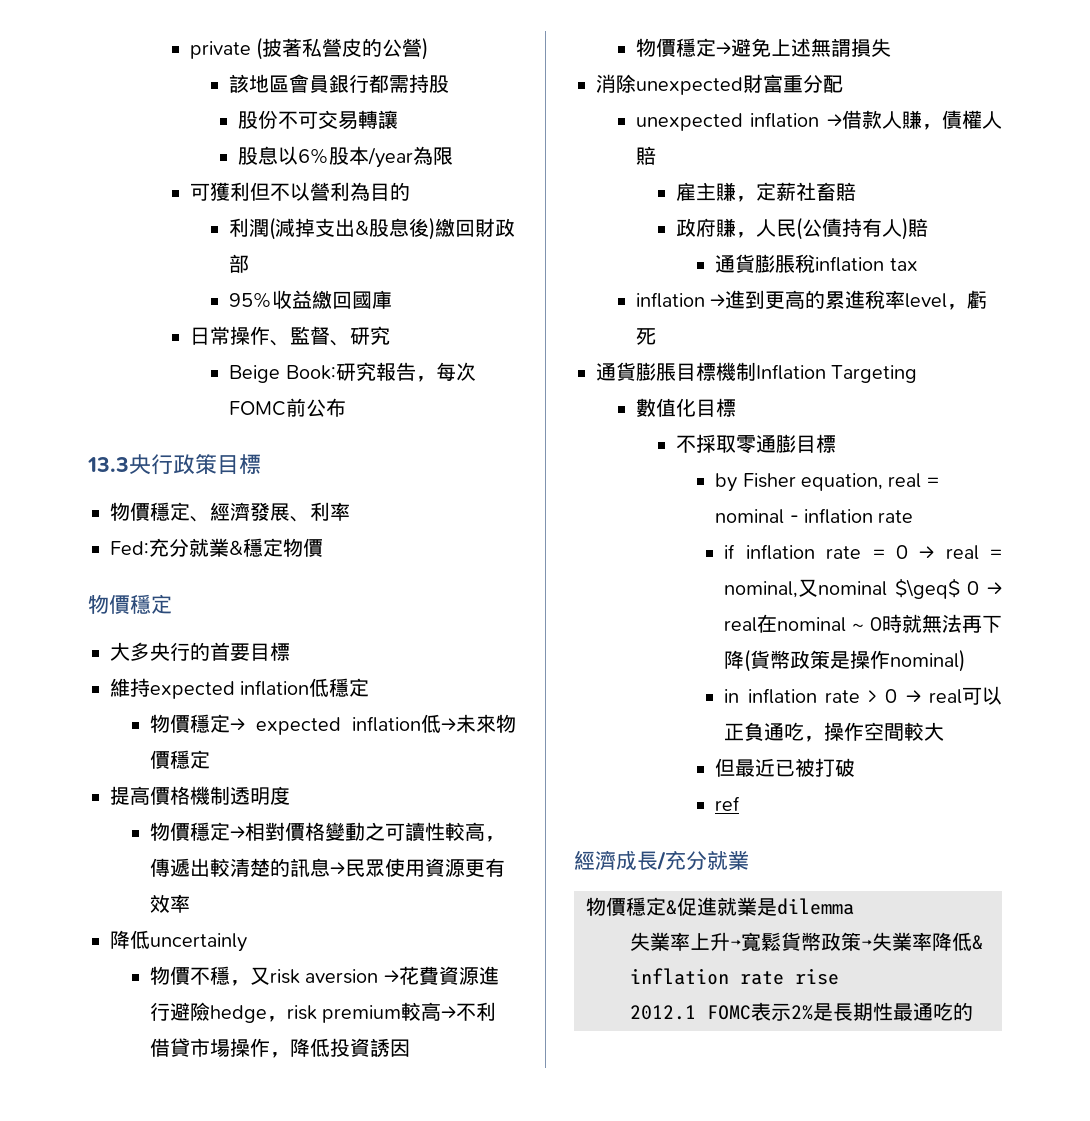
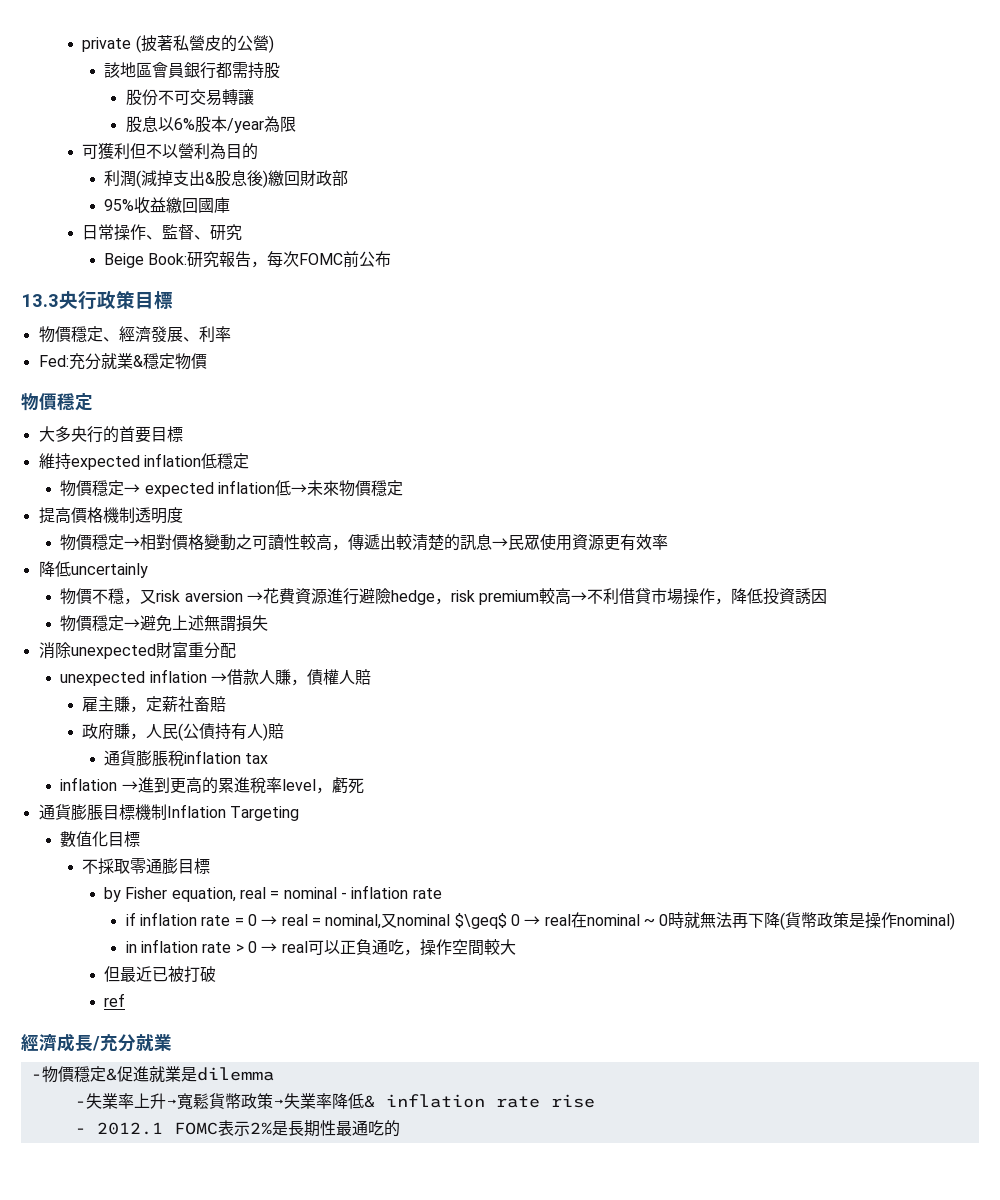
(749, 860) none -> [30,1074,42,1080] -
(854, 906) none -> [74,1101,86,1107] -
(839, 976) none -> [74,1128,86,1134] -

